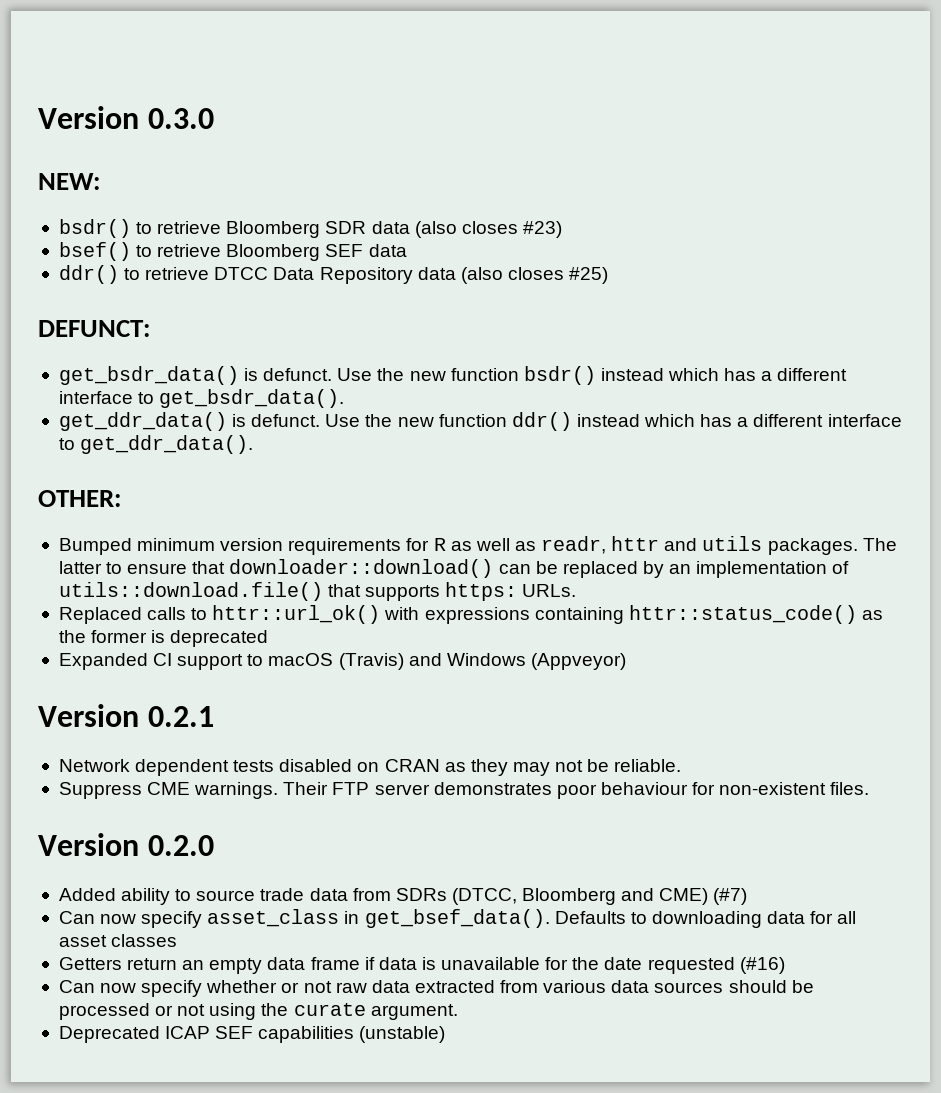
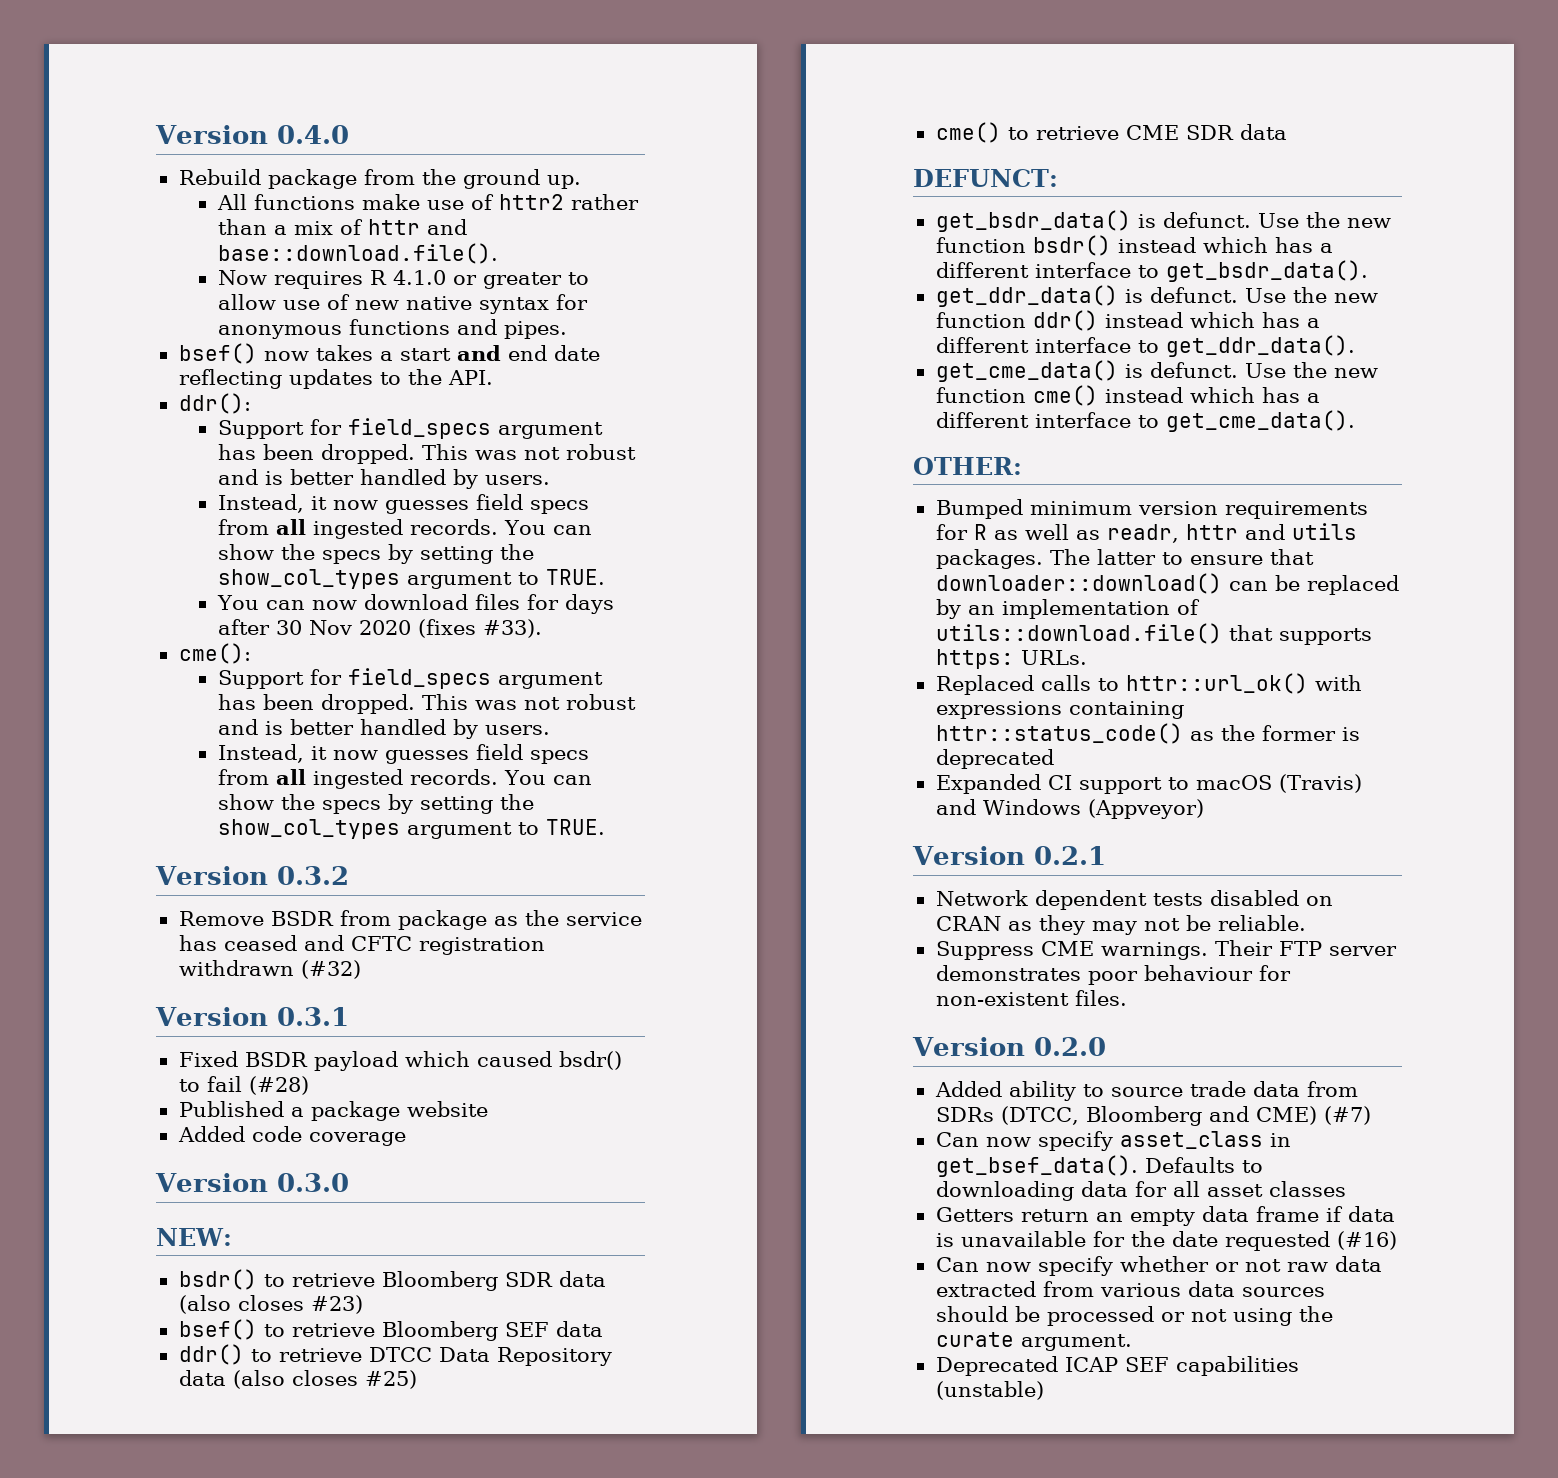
[38,106,139,129] Version -> [155,125,349,144] [178,169,581,189] [216,194,639,210] [217,219,467,235] [217,243,498,264] [217,270,589,289] [217,294,588,314] [217,319,567,339] [178,343,600,364] [178,369,493,389] [178,393,251,414] [217,418,603,439] [217,444,636,464] [217,469,550,489] [217,494,589,514] [217,519,592,539] [217,544,534,564] [217,569,605,589] [216,594,614,614] [217,619,542,638] [178,643,251,664] [217,668,603,689] [217,694,636,714] [217,719,550,739] [217,744,589,764] [217,769,592,789] [217,794,534,814] [217,819,605,839] [155,866,349,885] [178,910,642,930] [178,935,545,955] [178,960,361,979] [155,1007,349,1026] [178,1051,622,1071] [178,1076,309,1095] [178,1101,488,1121] [177,1126,406,1146] [155,1173,268,1192] Version 0.4.0 // Rebuild package from the ground up. // All functions make use of httr2 rather than a mix of httr and base::download.file(). // Now requires R 4.1.0 or greater to allow use of new native syntax for anonymous functions and pipes. // bsef() now takes a start and end date reflecting updates to the API. // ddr(): // Support for field_specs argument has been dropped. This was not robust and is better handled by users. // Instead, it now guesses field specs from all ingested records. You can show the specs by setting the show_col_types argument to TRUE. // You can now download files for days after 30 Nov 2020 (fixes #33). // cme(): // Support for field_specs argument has been dropped. This was not robust and is better handled by users. // Instead, it now guesses field specs from all ingested records. You can show the specs by setting the show_col_types argument to TRUE. // Version 0.3.2 // Remove BSDR from package as the service has ceased and CFTC registration withdrawn (#32) // Version 0.3.1 // Fixed BSDR payload which caused bsdr() to fail (#28) // Published a package website // Added code coverage // Version
(609, 275) none -> [935,122,1287,143] // cme() to retrieve CME SDR data
(254, 444) none -> [935,360,1378,382] [935,385,1320,406] [935,410,1355,432] // get_cme_data() is defunct. Use the new function cme() instead which has a different interface to get_cme_data().

